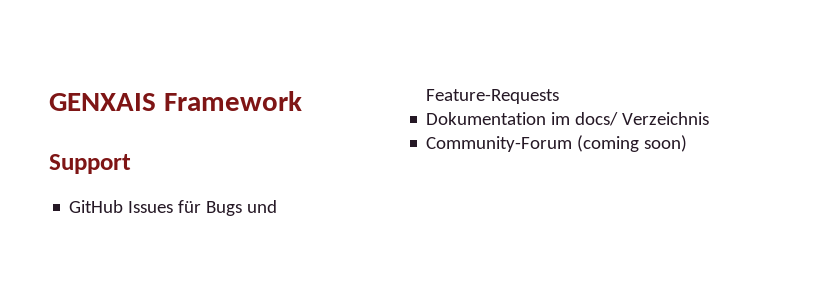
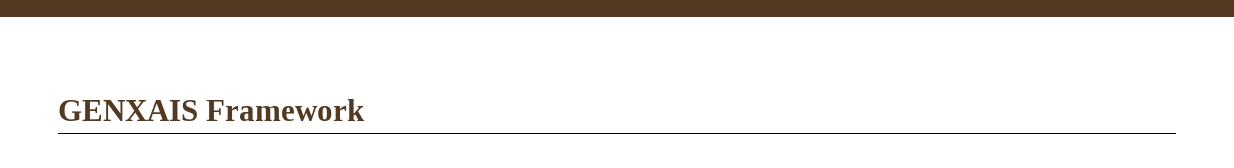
[49,154,131,174] [69,200,278,216] [426,89,560,104] [426,112,710,126] [426,135,688,152] // Support // GitHub Issues für Bugs und Feature-Requests // Dokumentation im docs/ Verzeichnis // Community-Forum (coming soon) -> (366, 110) none

